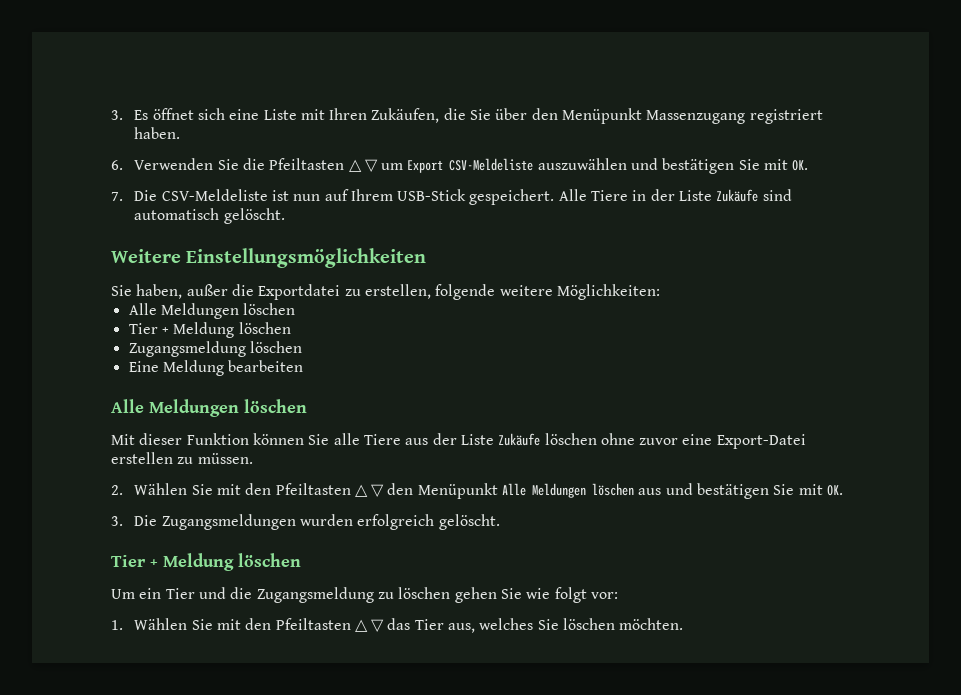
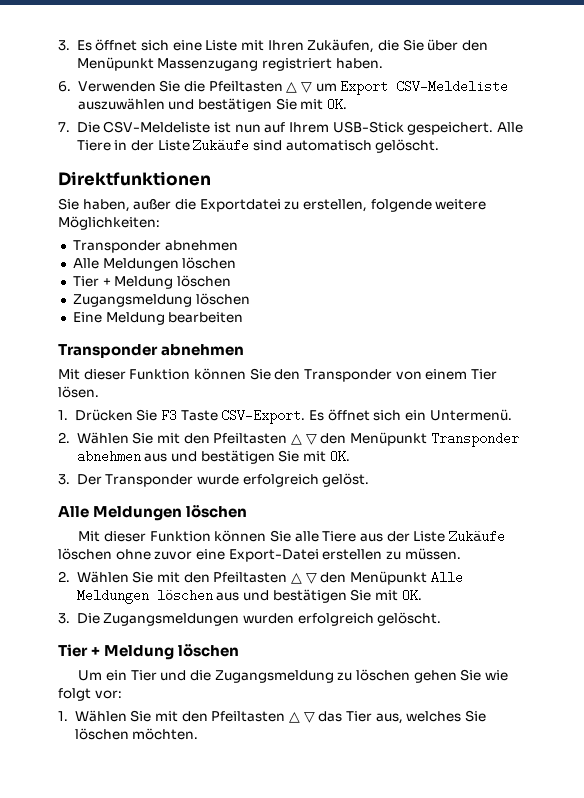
[111,248,427,268] Weitere Einstellungsmöglichkeiten -> [58,171,211,186] Direktfunktionen
(660, 292) none -> [72,240,238,253] // Transponder abnehmen
(304, 366) none -> [58,344,245,358] [58,368,497,382] [58,386,99,398] [58,409,512,424] [58,432,519,447] [76,450,350,464] [58,473,370,487] // Transponder abnehmen // Mit dieser Funktion können Sie den Transponder von einem Tier lösen. // 1. Drücken Sie F3 Taste CSV-Export. Es öffnet sich ein Untermenü. // 2. Wählen Sie mit den Pfeiltasten △ ▽ den Menüpunkt Transponder abnehmen aus und bestätigen Sie mit OK. // 3. Der Transponder wurde erfolgreich gelöst.

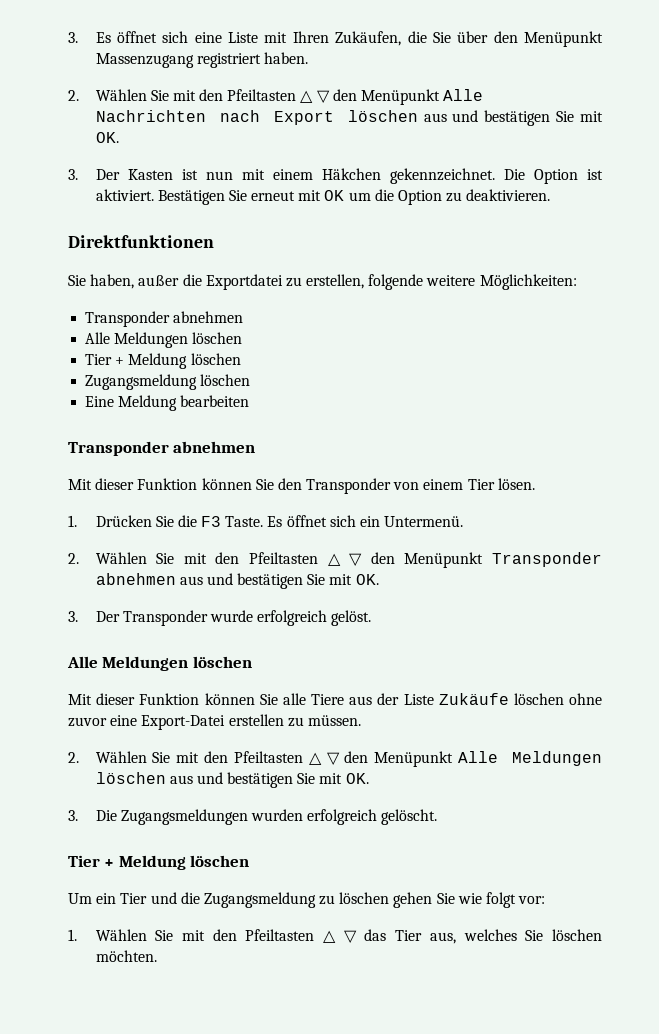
[58,80,509,95] [77,98,347,112] [58,121,523,135] [76,139,440,153] 6. Verwenden Sie die Pfeiltasten △ ▽ um Export CSV-Meldeliste auszuwählen und bestätigen Sie mit OK. // 7. Die CSV-Meldeliste ist nun auf Ihrem USB-Stick gespeichert. Alle Tiere in der Liste Zukäufe sind automatisch gelöscht. -> [68,89,484,105] [95,110,603,126] [95,132,119,143] [68,168,603,184] [95,189,551,205] 2. Wählen Sie mit den Pfeiltasten △ ▽ den Menüpunkt Alle Nachrichten nach Export löschen aus und bestätigen Sie mit OK. // 3. Der Kasten ist nun mit einem Häkchen gekennzeichnet. Die Option ist aktiviert. Bestätigen Sie erneut mit OK um die Option zu deaktivieren.
[161,409,306,424] F3 Taste CSV-Export. -> [177,515,264,527] die F3 Taste.

